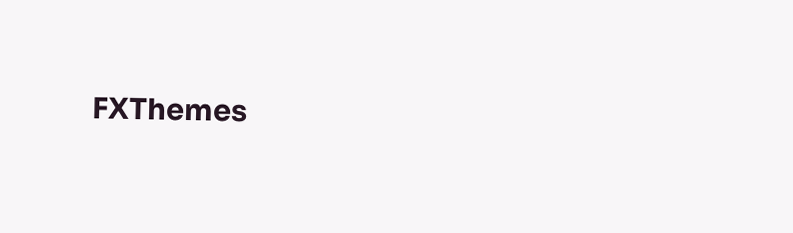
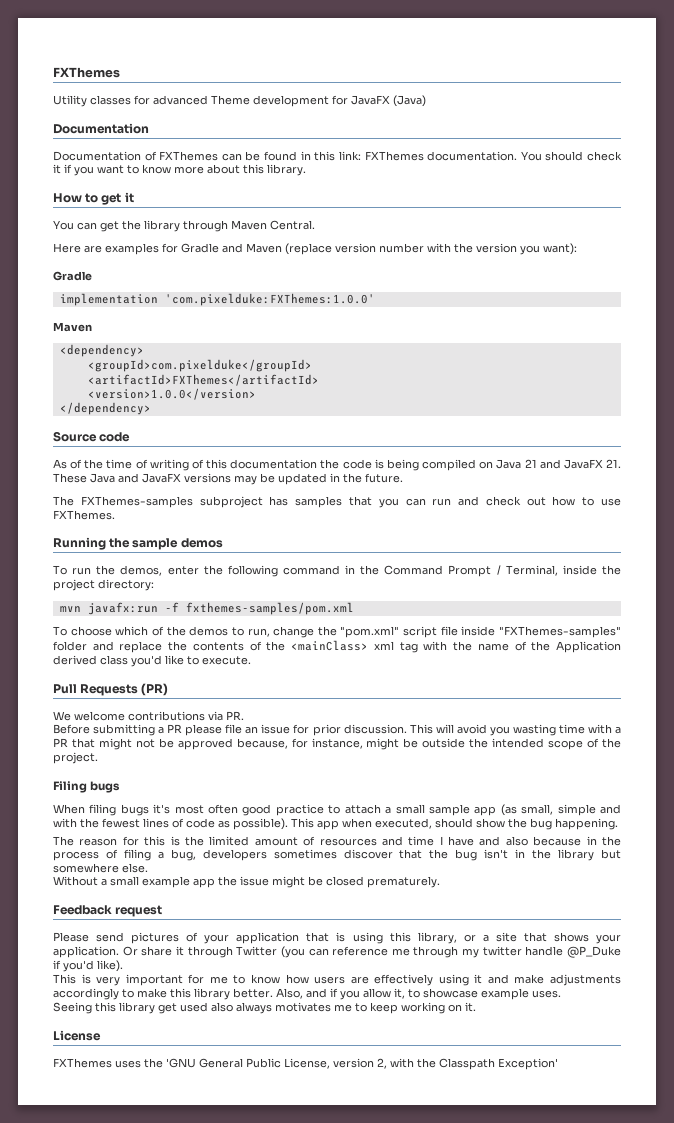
[91,96,248,123] FXThemes -> [53,67,120,78] [53,95,426,107] [53,123,149,134] [53,151,623,161] [53,164,306,176] [53,192,134,205] [53,220,315,232] [53,243,577,255] [53,271,92,281] [59,293,375,306] [53,322,92,332] [59,344,144,357] [87,359,312,372] [87,374,319,386] [87,388,256,400] [59,402,151,415] [53,431,131,442] [53,459,621,471] [53,473,403,485] [53,496,621,508] [53,510,115,520] [53,537,223,550] [53,565,621,577] [53,579,154,591] [59,602,354,615] [53,626,622,638] [53,640,621,653] [53,655,251,667] [53,683,169,696] [53,711,244,721] [53,724,621,736] [53,738,621,750] [53,752,98,764] [53,781,121,793] [53,804,622,816] [53,818,618,830] [53,836,622,846] [53,849,621,861] [53,863,148,873] [53,876,440,888] [53,905,163,917] [53,932,621,944] [53,946,622,958] [53,960,123,972] [53,974,621,986] [53,988,561,1000] [53,1002,476,1014] [53,1030,101,1041] [53,1058,558,1070] FXThemes // Utility classes for advanced Theme development for JavaFX (Java) // Documentation // Documentation of FXThemes can be found in this link: FXThemes documentation. You should check it if you want to know more about this library. // How to get it // You can get the library through Maven Central. // Here are examples for Gradle and Maven (replace version number with the version you want): // Gradle // implementation 'com.pixelduke:FXThemes:1.0.0' // Maven // <dependency> // <groupId>com.pixelduke</groupId> // <artifactId>FXThemes</artifactId> // <version>1.0.0</version> // </dependency> // Source code // As of the time of writing of this documentation the code is being compiled on Java 21 and JavaFX 21. These Java and JavaFX versions may be updated in the future. // The FXThemes-samples subproject has samples that you can run and check out how to use FXThemes. // Running the sample demos // To run the demos, enter the following command in the Command Prompt / Terminal, inside the project directory: // mvn javafx:run -f fxthemes-samples/pom.xml // To choose which of the demos to run, change the "pom.xml" script file inside "FXThemes-samples" folder and replace the contents of the <mainClass> xml tag with the name of the Application derived class you'd like to execute. // Pull Requests (PR) // We welcome contributions via PR. // Before submitting a PR please file an issue for prior discussion. This will avoid you wasting time with a PR that might not be approved because, for instance, might be outside the intended scope of the project. // Filing bugs // When filing bugs it's most often good practice to attach a small sample app (as small, simple and with the fewest lines of code as possible). This app when executed, should show the bug happening. // The reason for this is the limited amount of resources and time I have and also because in the process of filing a bug, developers sometimes discover that the bug isn't in the library but somewhere else. // Without a small example app the issue might be closed prematurely. // Feedback request // Please send pictures of your application that is using this library, or a site that shows your application. Or share it through Twitter (you can reference me through my twitter handle @P_Duke if you'd like). // This is very important for me to know how users are effectively using it and make adjustments accordingly to make this library better. Also, and if you allow it, to showcase example uses. // Seeing this library get used also always motivates me to keep working on it. // License // FXThemes uses the 'GNU General Public License, version 2, with the Classpath Exception'

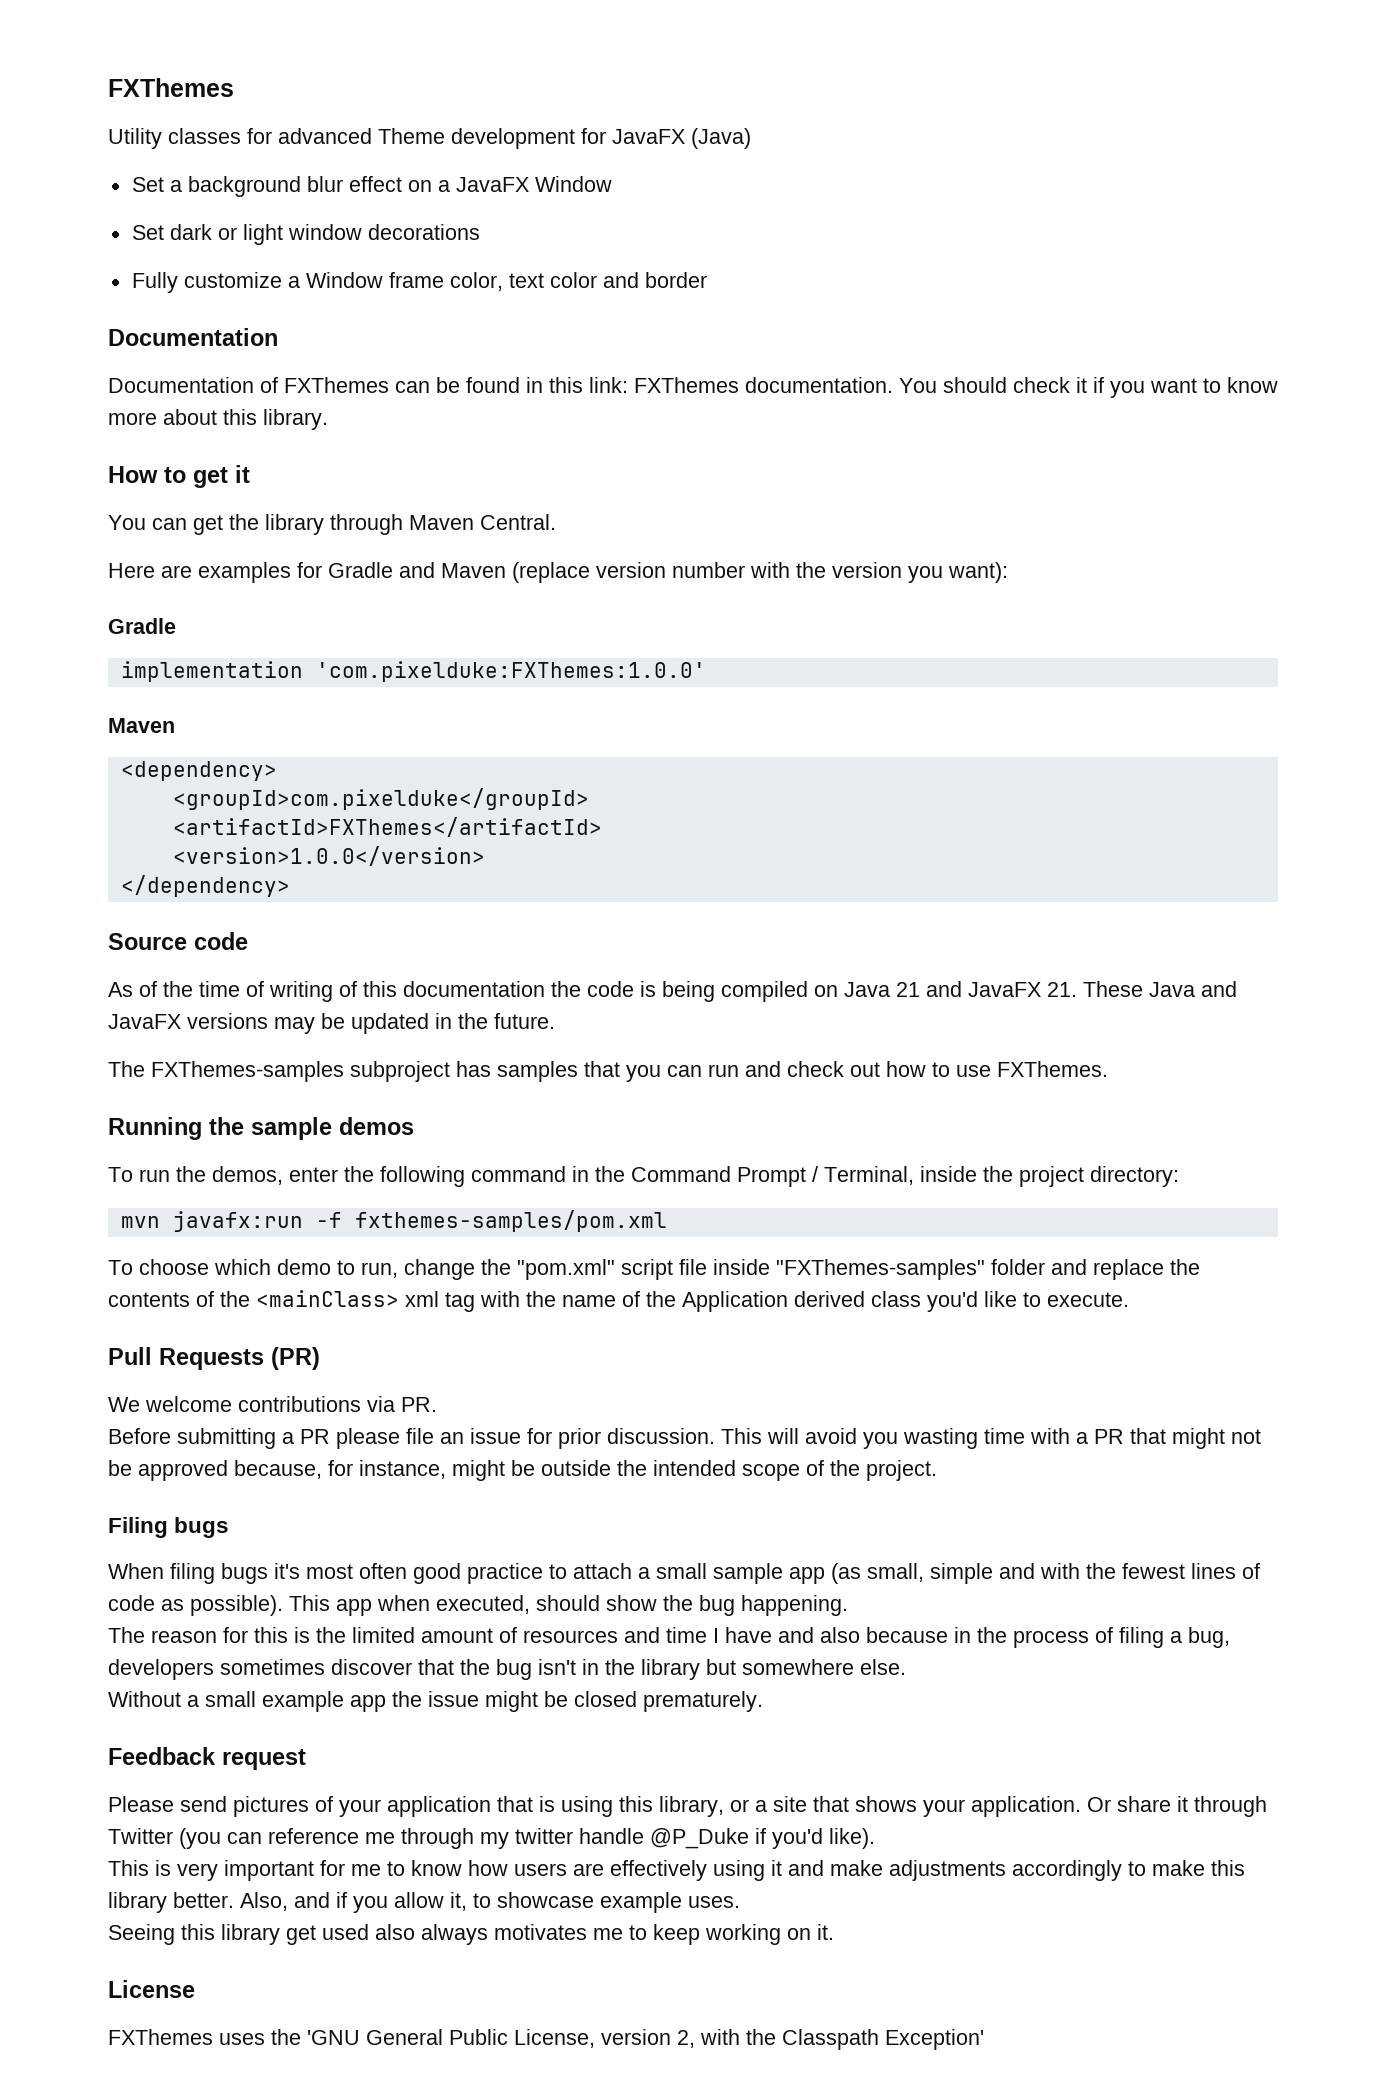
(426, 101) none -> [131,176,612,197] [131,224,480,245] [131,272,707,293] // Set a background blur effect on a JavaFX Window // Set dark or light window decorations // Fully customize a Window frame color, text color and border
[151,626,229,636] of the demos -> [277,1259,331,1275] demo

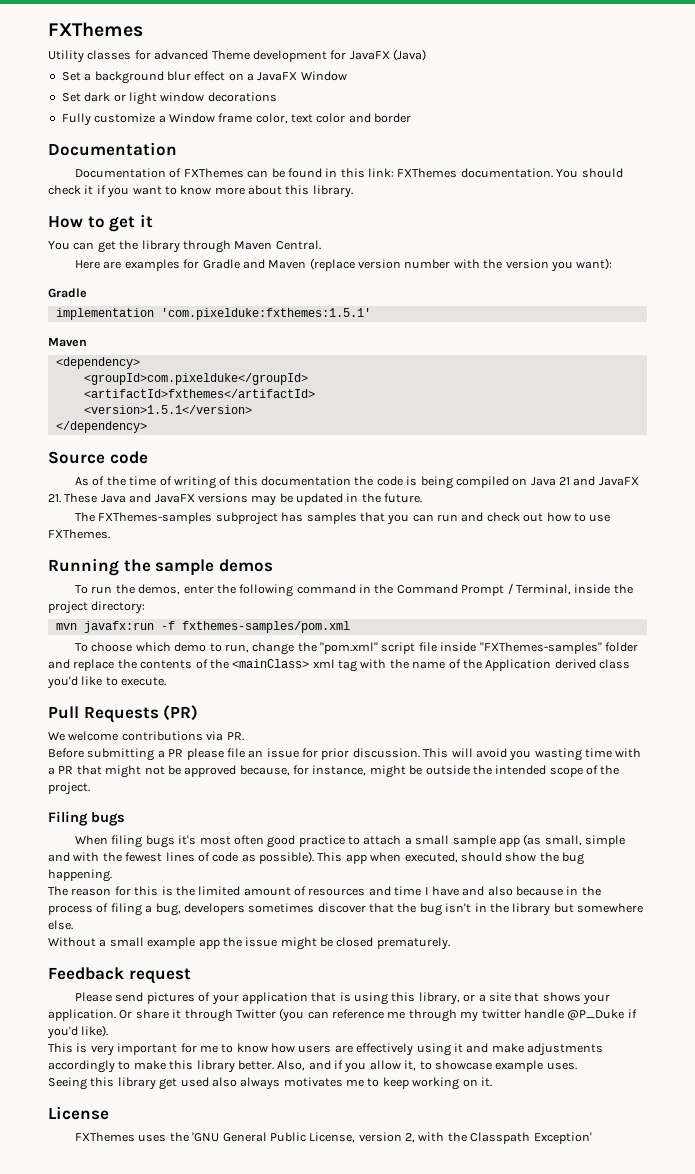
[315,661,706,682] 'com.pixelduke:FXThemes:1.0.0' -> [160,308,371,320] 'com.pixelduke:fxthemes:1.5.1'
[172,817,602,837] [172,846,485,866] <artifactId>FXThemes</artifactId> // <version>1.0.0</version> -> [83,389,315,398] [83,405,252,414] <artifactId>fxthemes</artifactId> // <version>1.5.1</version>

